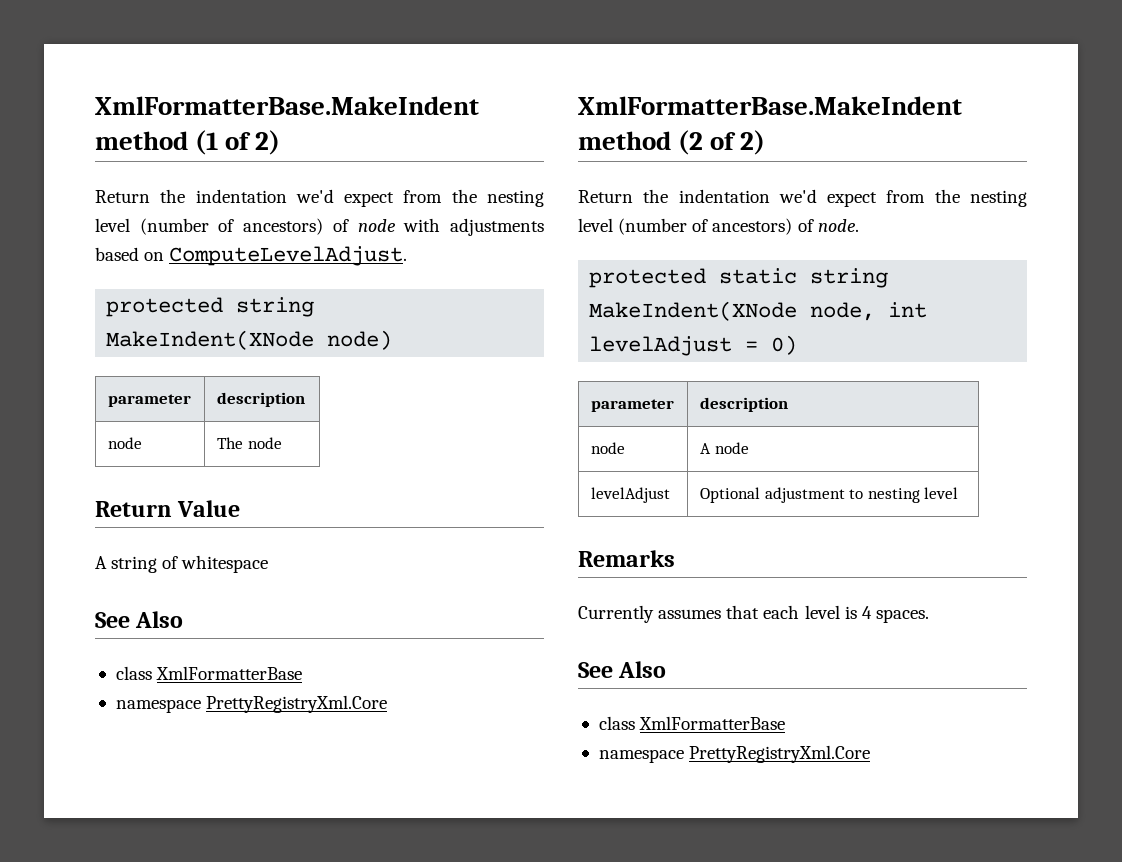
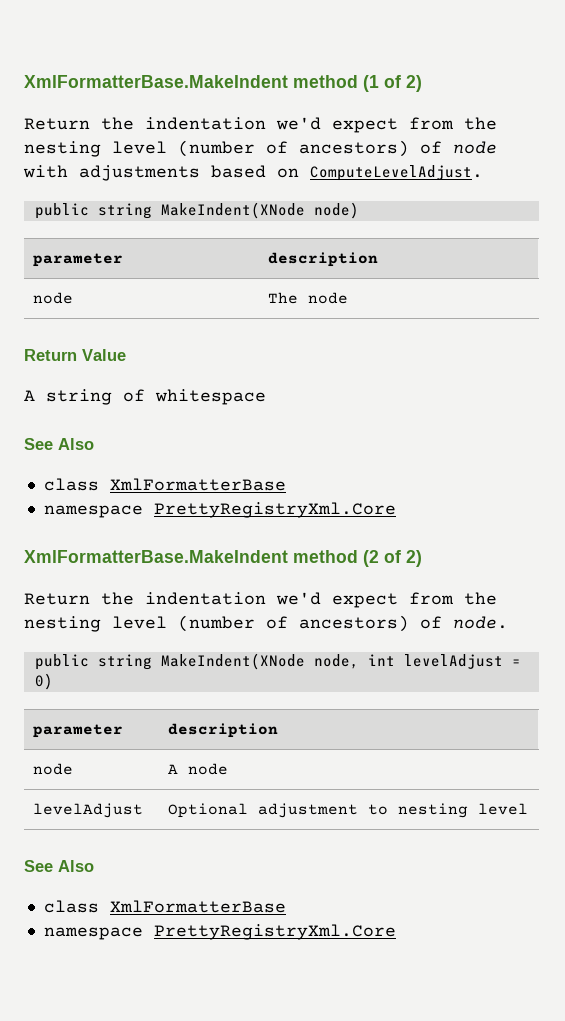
[106,297,224,317] protected -> [34,203,89,219] public
[589,268,798,288] protected static -> [34,654,89,670] public
[578,550,675,567] [578,605,929,623] // Remarks // Currently assumes that each level is 4 spaces. -> (529, 809) none

